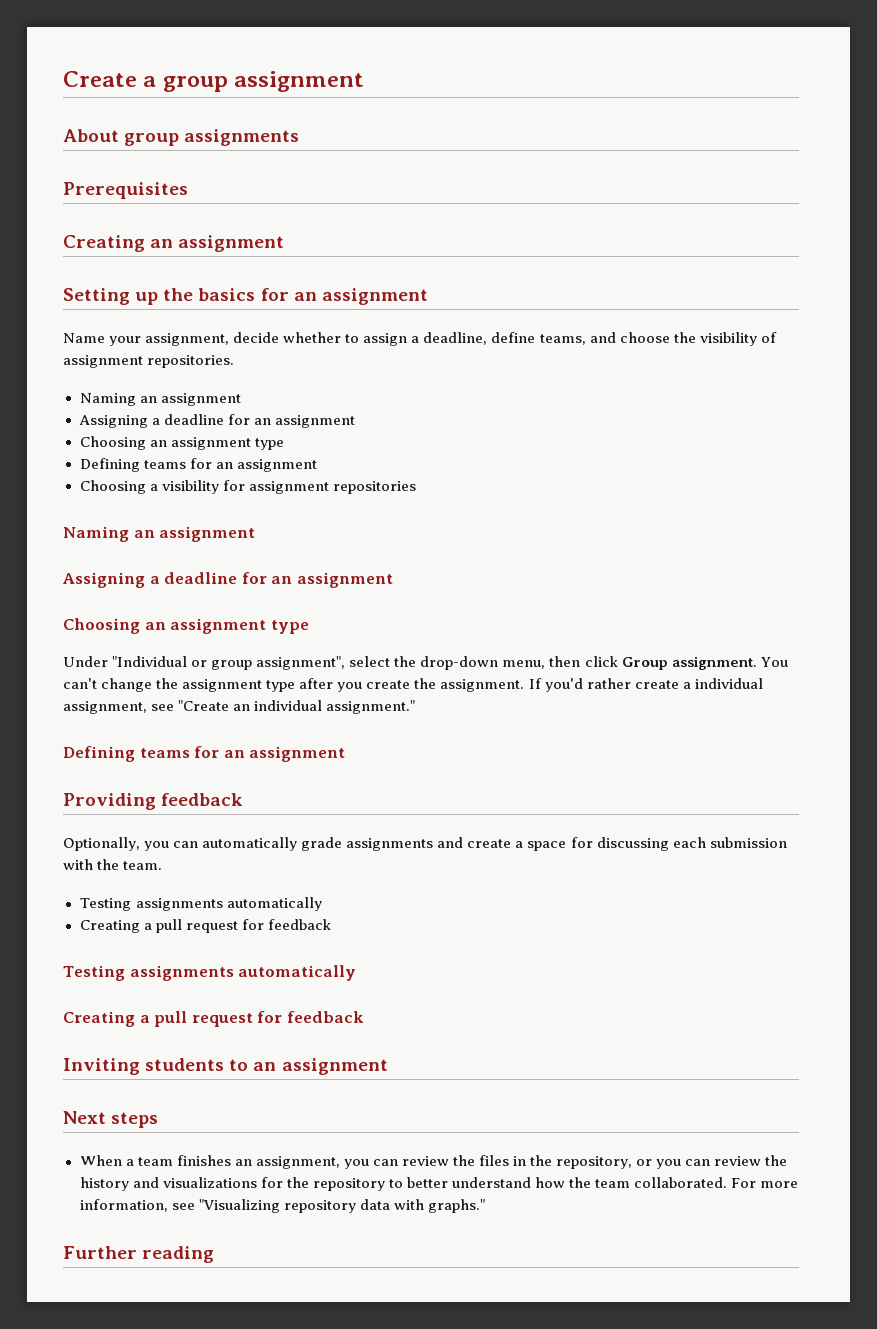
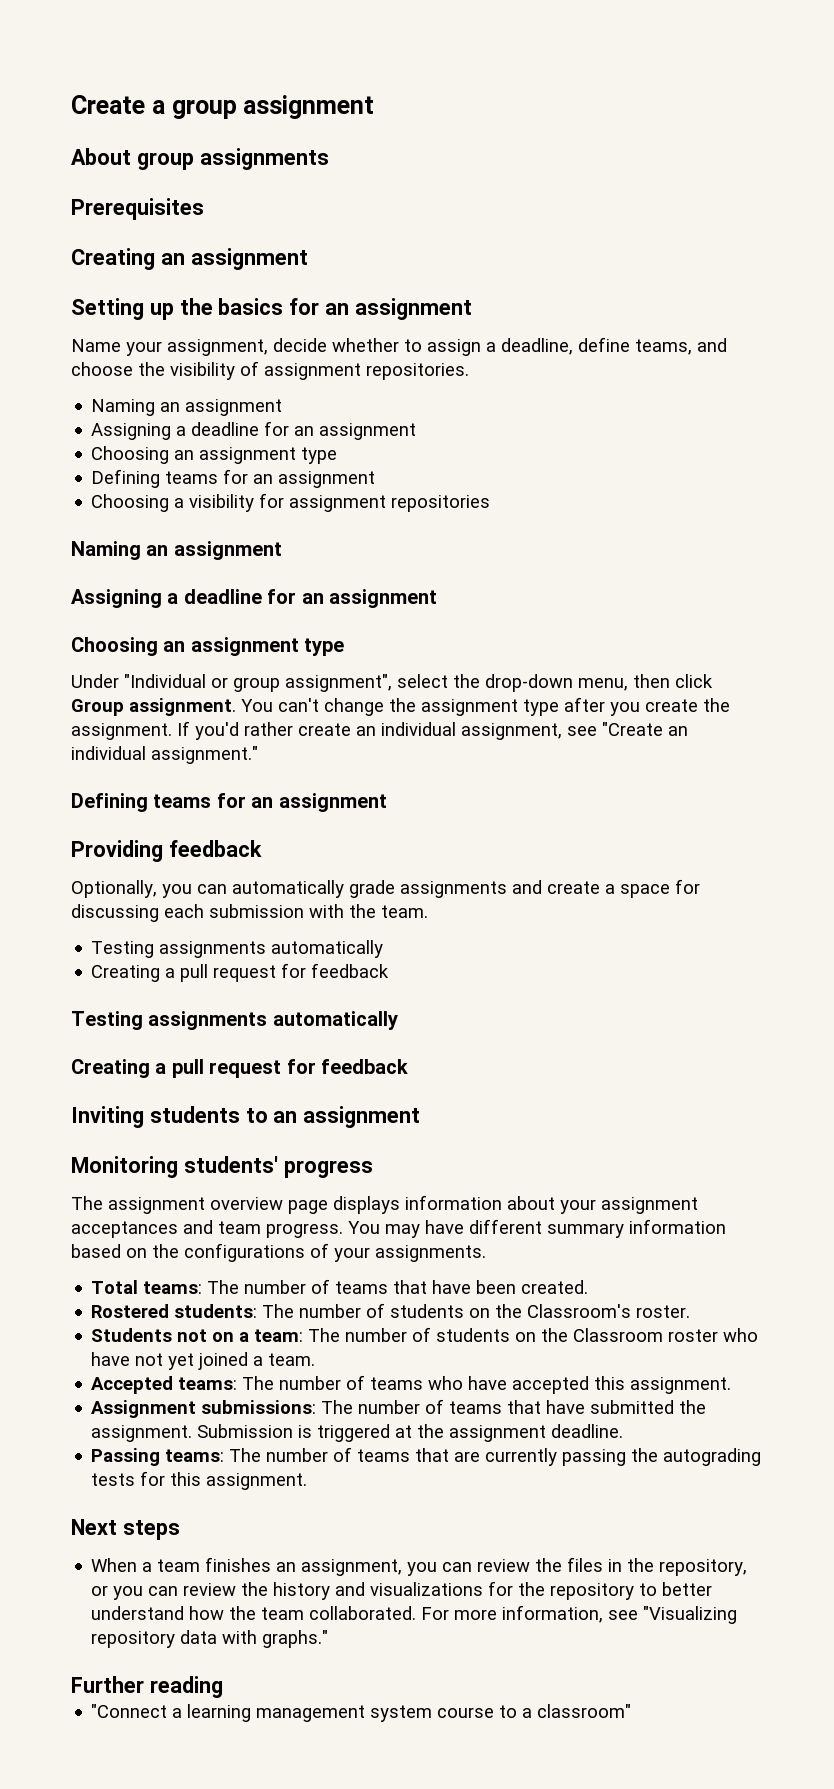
[682,682,691,689] a -> [356,726,376,736] an
(388, 1066) none -> [71,1156,373,1178] [71,1195,698,1214] [71,1219,726,1238] [71,1243,486,1262] [91,1279,589,1294] [91,1303,691,1318] [91,1327,759,1342] [91,1352,316,1370] [91,1375,732,1394] [91,1399,707,1418] [91,1424,624,1442] [91,1447,762,1466] [91,1471,308,1490] // Monitoring students' progress // The assignment overview page displays information about your assignment acceptances and team progress. You may have different summary information based on the configurations of your assignments. // Total teams: The number of teams that have been created. // Rostered students: The number of students on the Classroom's roster. // Students not on a team: The number of students on the Classroom roster who have not yet joined a team. // Accepted teams: The number of teams who have accepted this assignment. // Assignment submissions: The number of teams that have submitted the assignment. Submission is triggered at the assignment deadline. // Passing teams: The number of teams that are currently passing the autograding tests for this assignment.
(215, 1254) none -> [91,1704,632,1722] // "Connect a learning management system course to a classroom"

